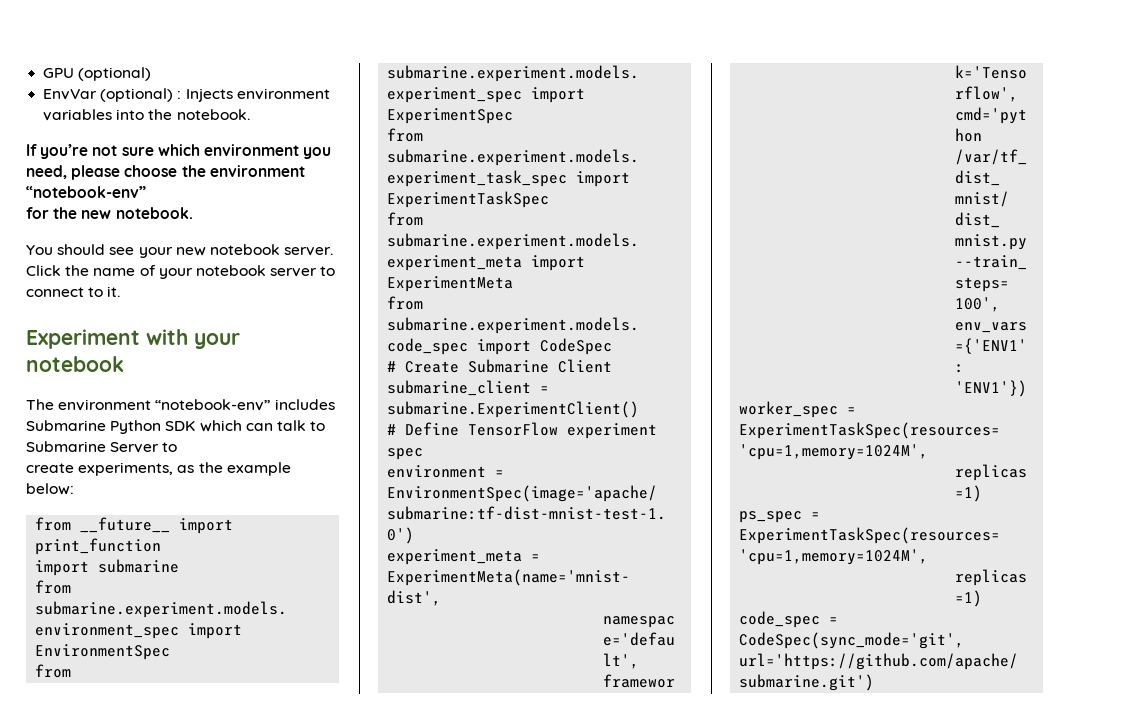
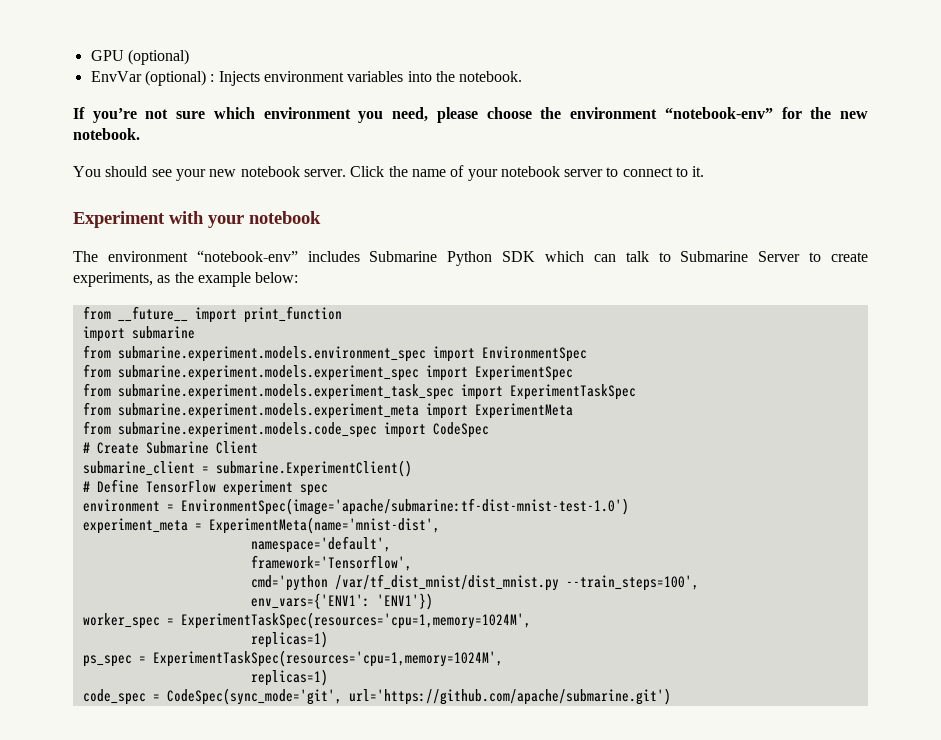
(146, 192) // -> (773, 113) none
(178, 447) // -> (822, 257) none

